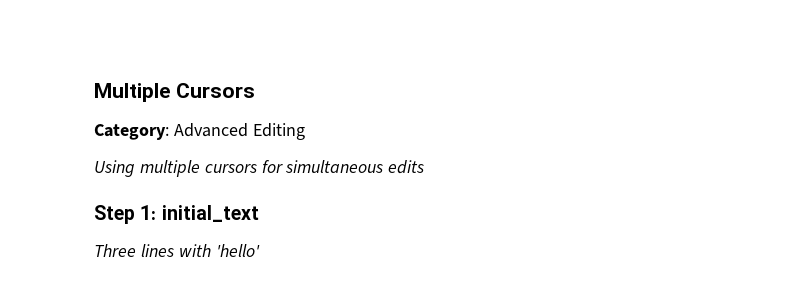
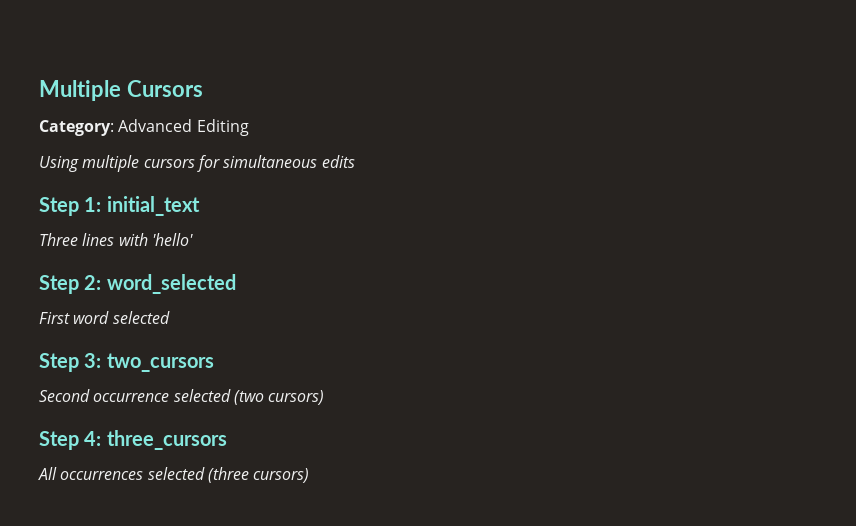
(260, 250) none -> [39,274,236,294] [39,311,170,324] [39,353,214,372] [39,389,325,405] [39,430,227,450] [38,467,310,483] // Step 2: word_selected // First word selected // Step 3: two_cursors // Second occurrence selected (two cursors) // Step 4: three_cursors // All occurrences selected (three cursors)

